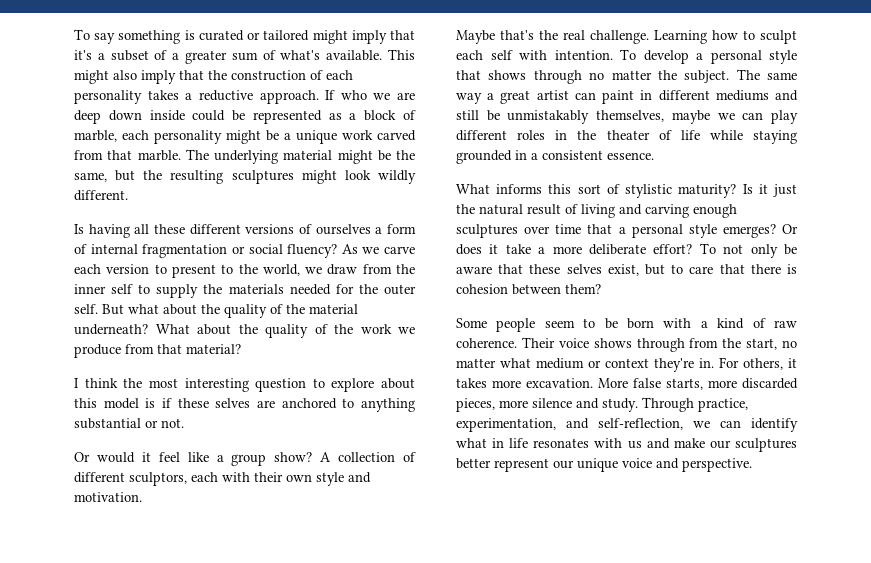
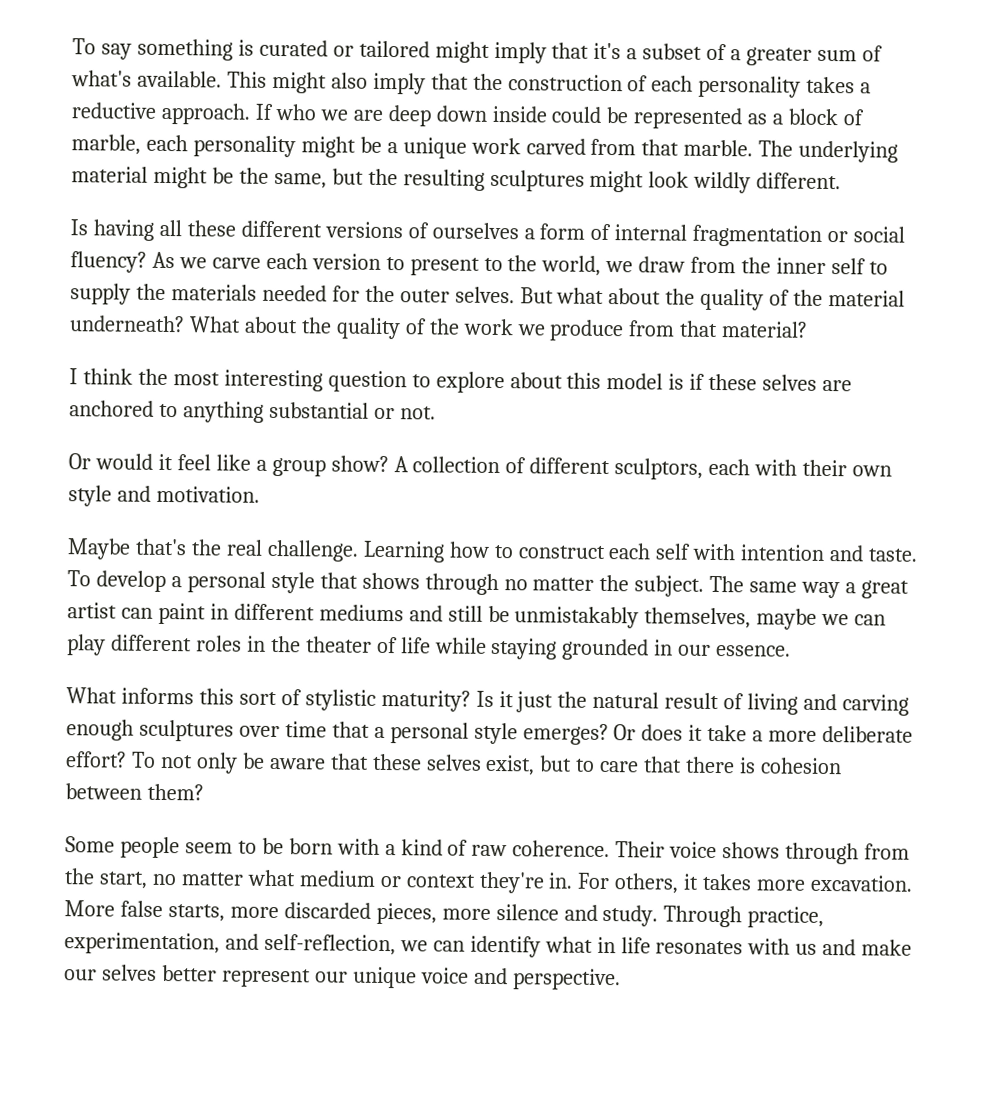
[74,304,98,314] self. -> [454,286,515,304] selves.
[760,30,797,44] sculpt -> [517,545,606,559] construct
[554,50,613,60] intention. -> [740,544,919,562] intention and taste.
[531,150,603,160] a consistent -> [678,644,712,656] our
[735,438,797,452] sculptures -> [101,964,157,981] selves

